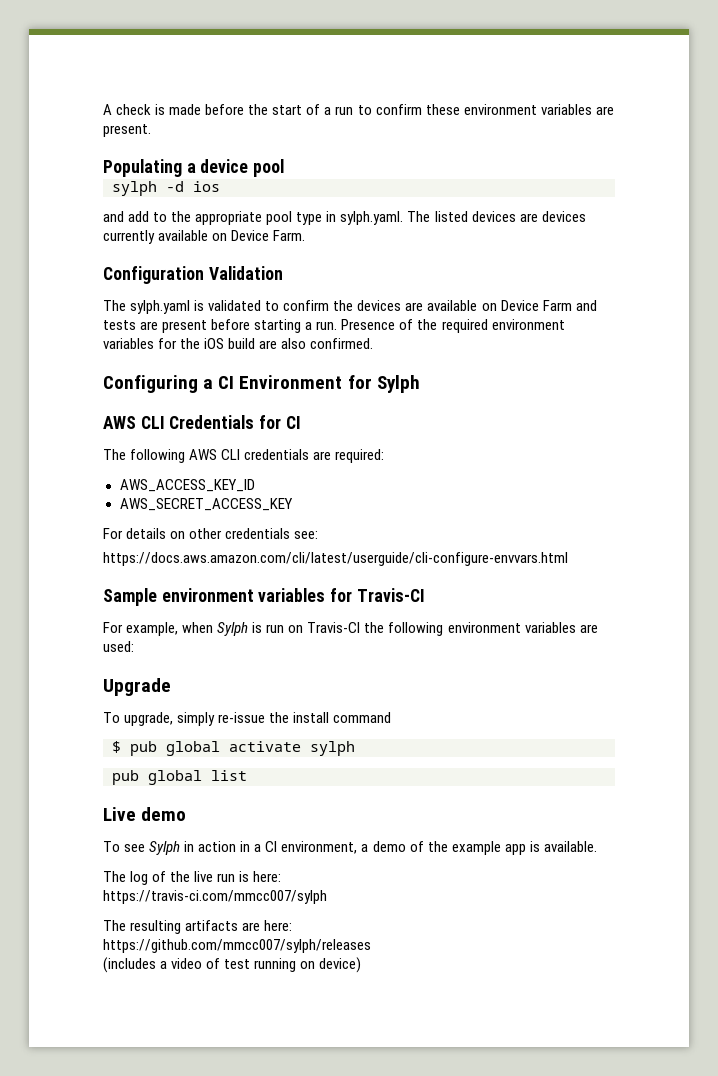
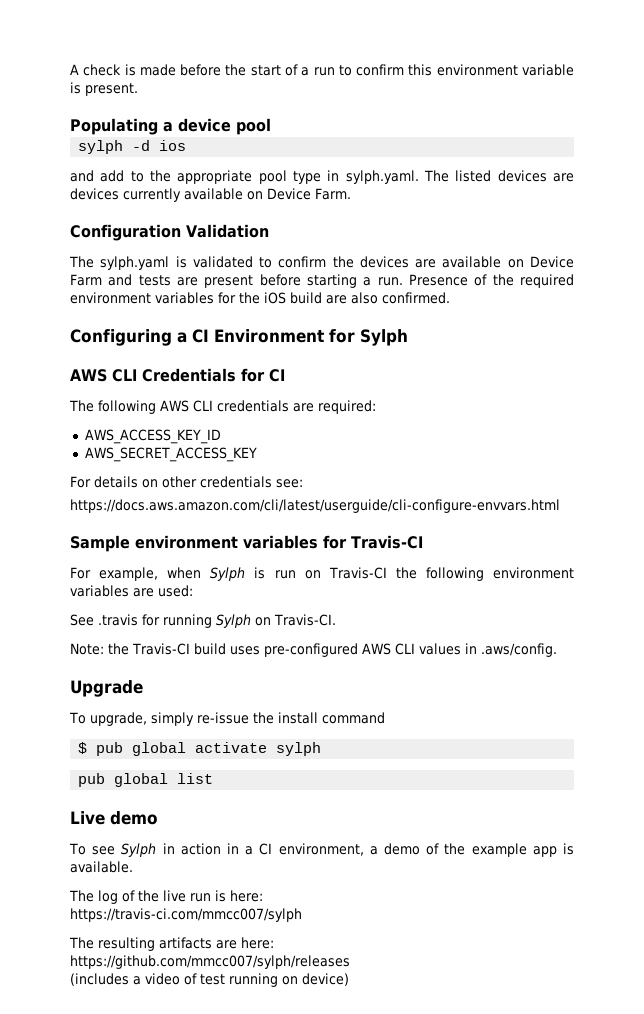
[425,104,614,115] these environment variables are -> [408,64,574,76] [70,82,81,94] this environment variable is
(134, 646) none -> [70,614,336,628] [70,643,557,657] // See .travis for running Sylph on Travis-CI. // Note: the Travis-CI build uses pre-configured AWS CLI values in .aws/config.

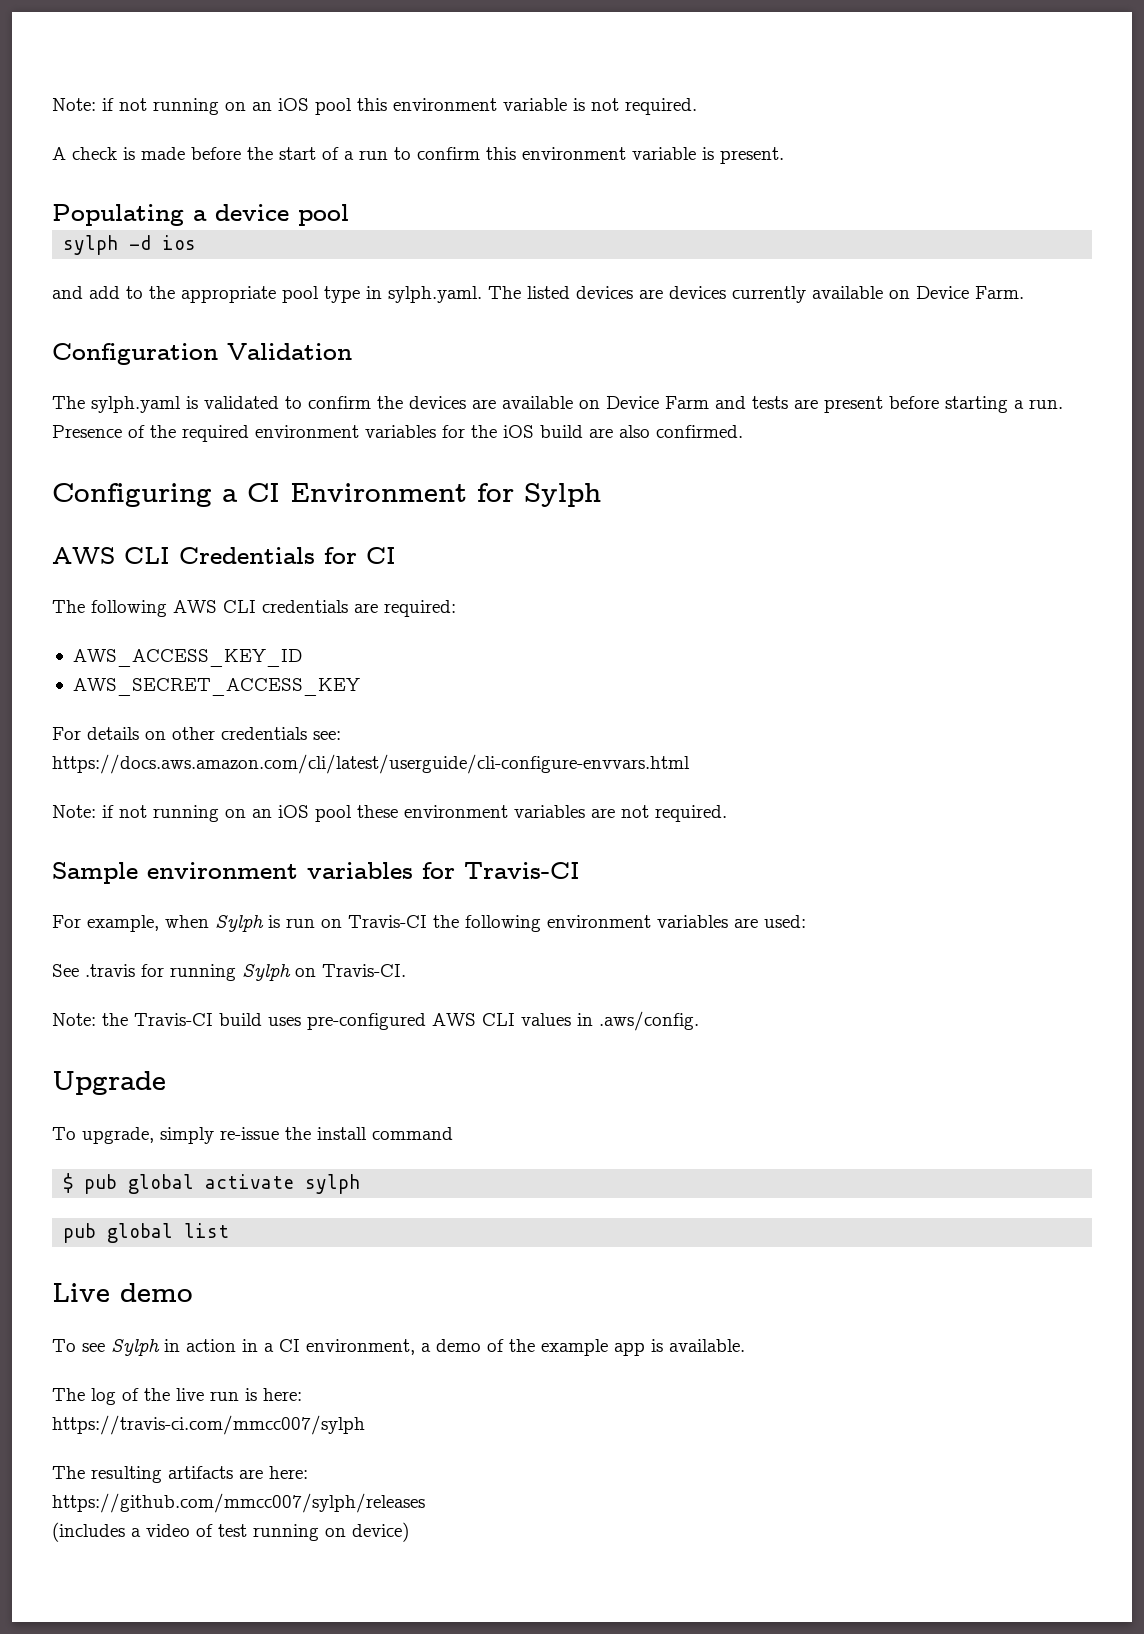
(70, 69) none -> [52,98,697,115] Note: if not running on an iOS pool this environment variable is not required. //
(560, 506) none -> [52,805,727,822] // Note: if not running on an iOS pool these environment variables are not required.

